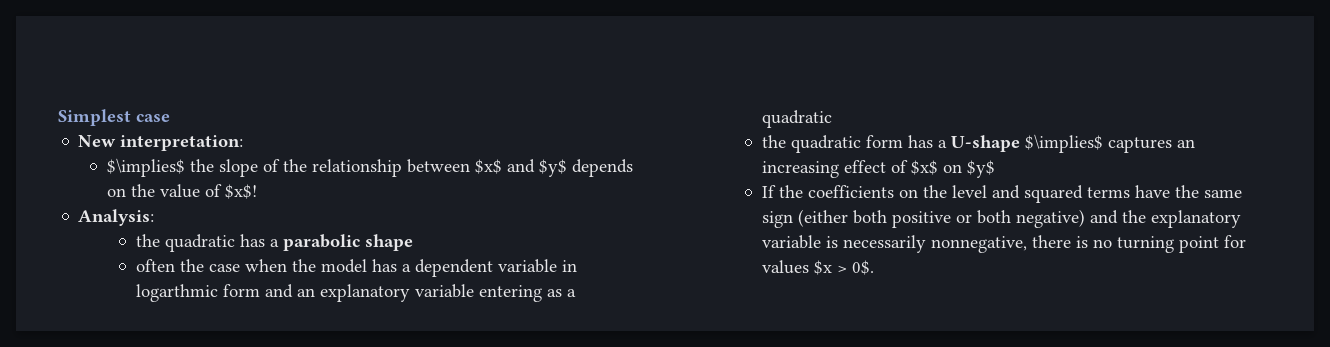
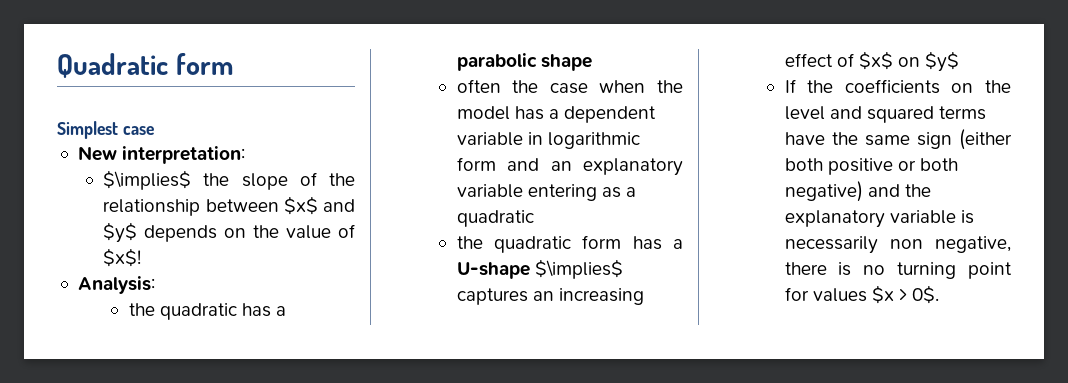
(58, 117) none -> [57,53,233,78] Quadratic form //
[135,284,218,302] logarthmic -> [547,132,640,149] logarithmic
[930,236,1027,253] nonnegative, -> [889,236,1011,253] non negative,

